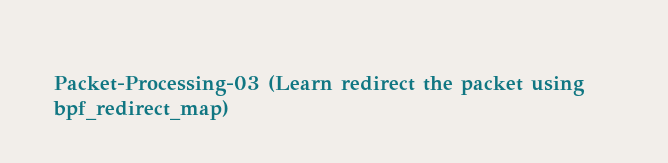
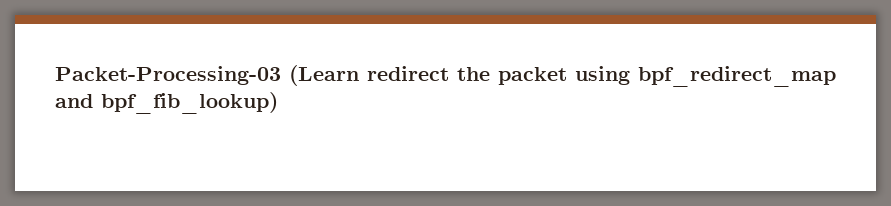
[53,100,229,120] bpf_redirect_map) -> [638,66,836,87] [55,92,278,114] bpf_redirect_map and bpf_fib_lookup)

